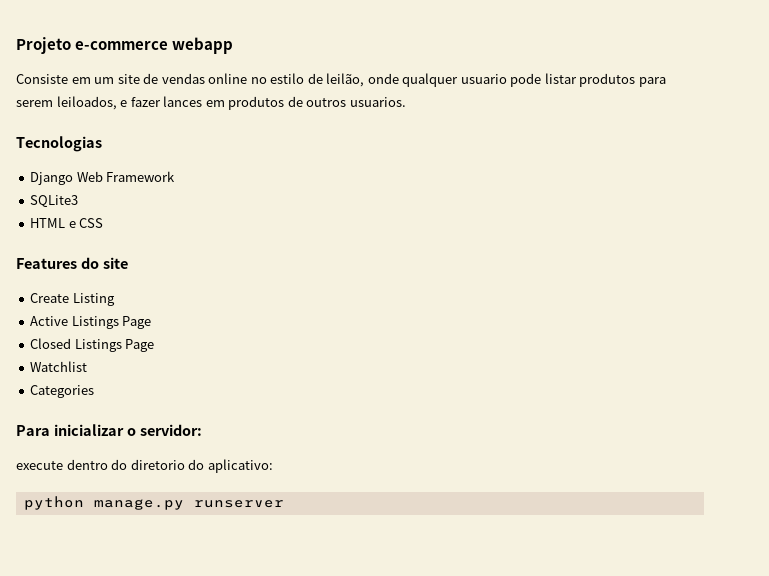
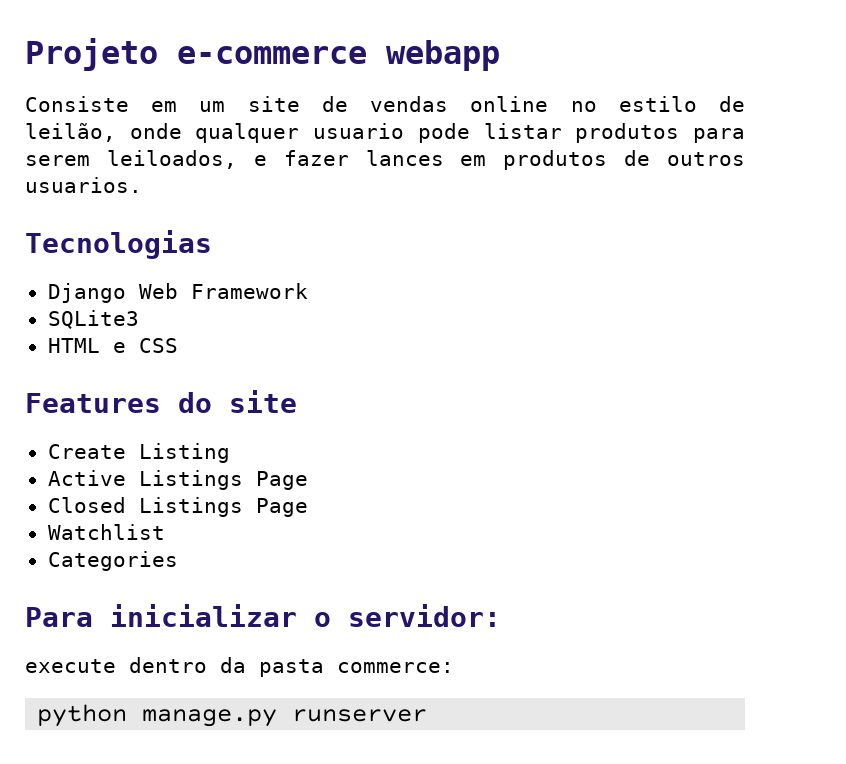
[111,459,273,473] do diretorio do aplicativo: -> [220,657,454,677] da pasta commerce:

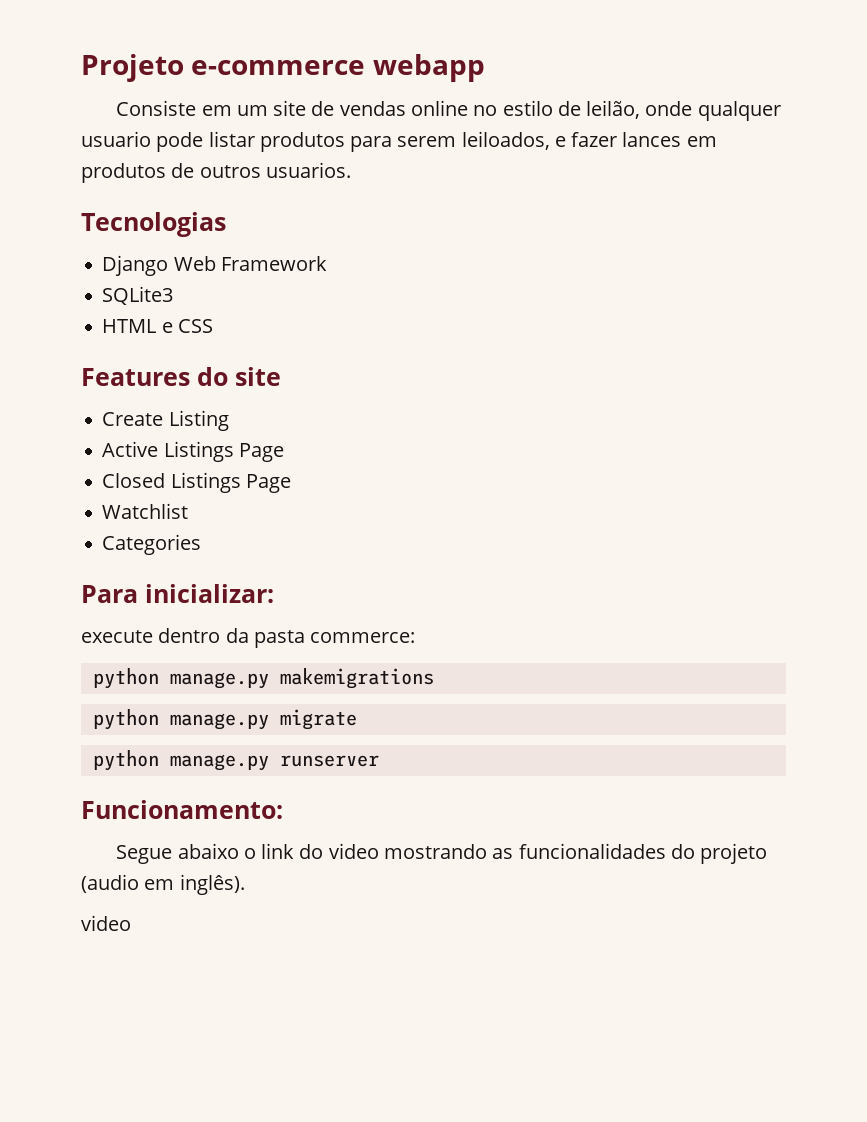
[110,604,501,627] inicializar o servidor: -> [145,584,274,603] inicializar:
[292,709,428,722] runserver -> [279,668,434,689] [92,709,357,730] [92,750,379,771] [81,800,283,819] [116,843,768,864] [81,874,245,895] [81,915,131,931] makemigrations // python manage.py migrate // python manage.py runserver // Funcionamento: // Segue abaixo o link do video mostrando as funcionalidades do projeto (audio em inglês). // video

